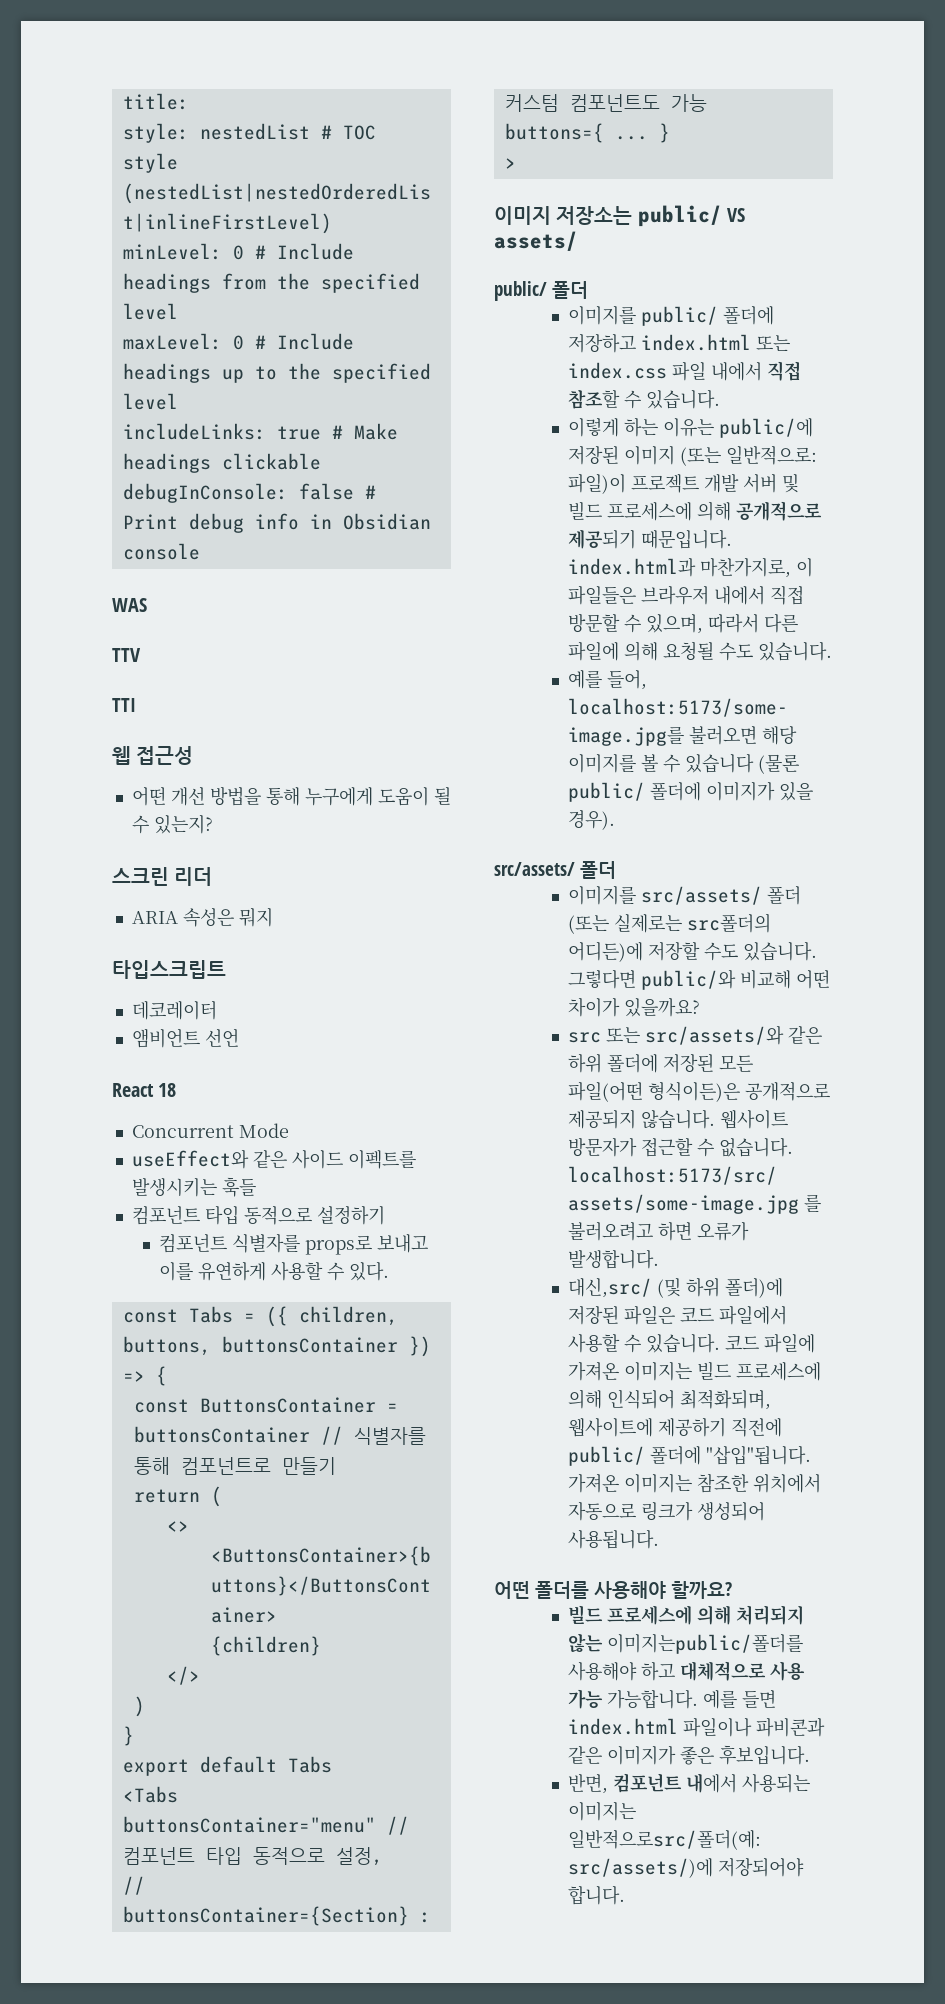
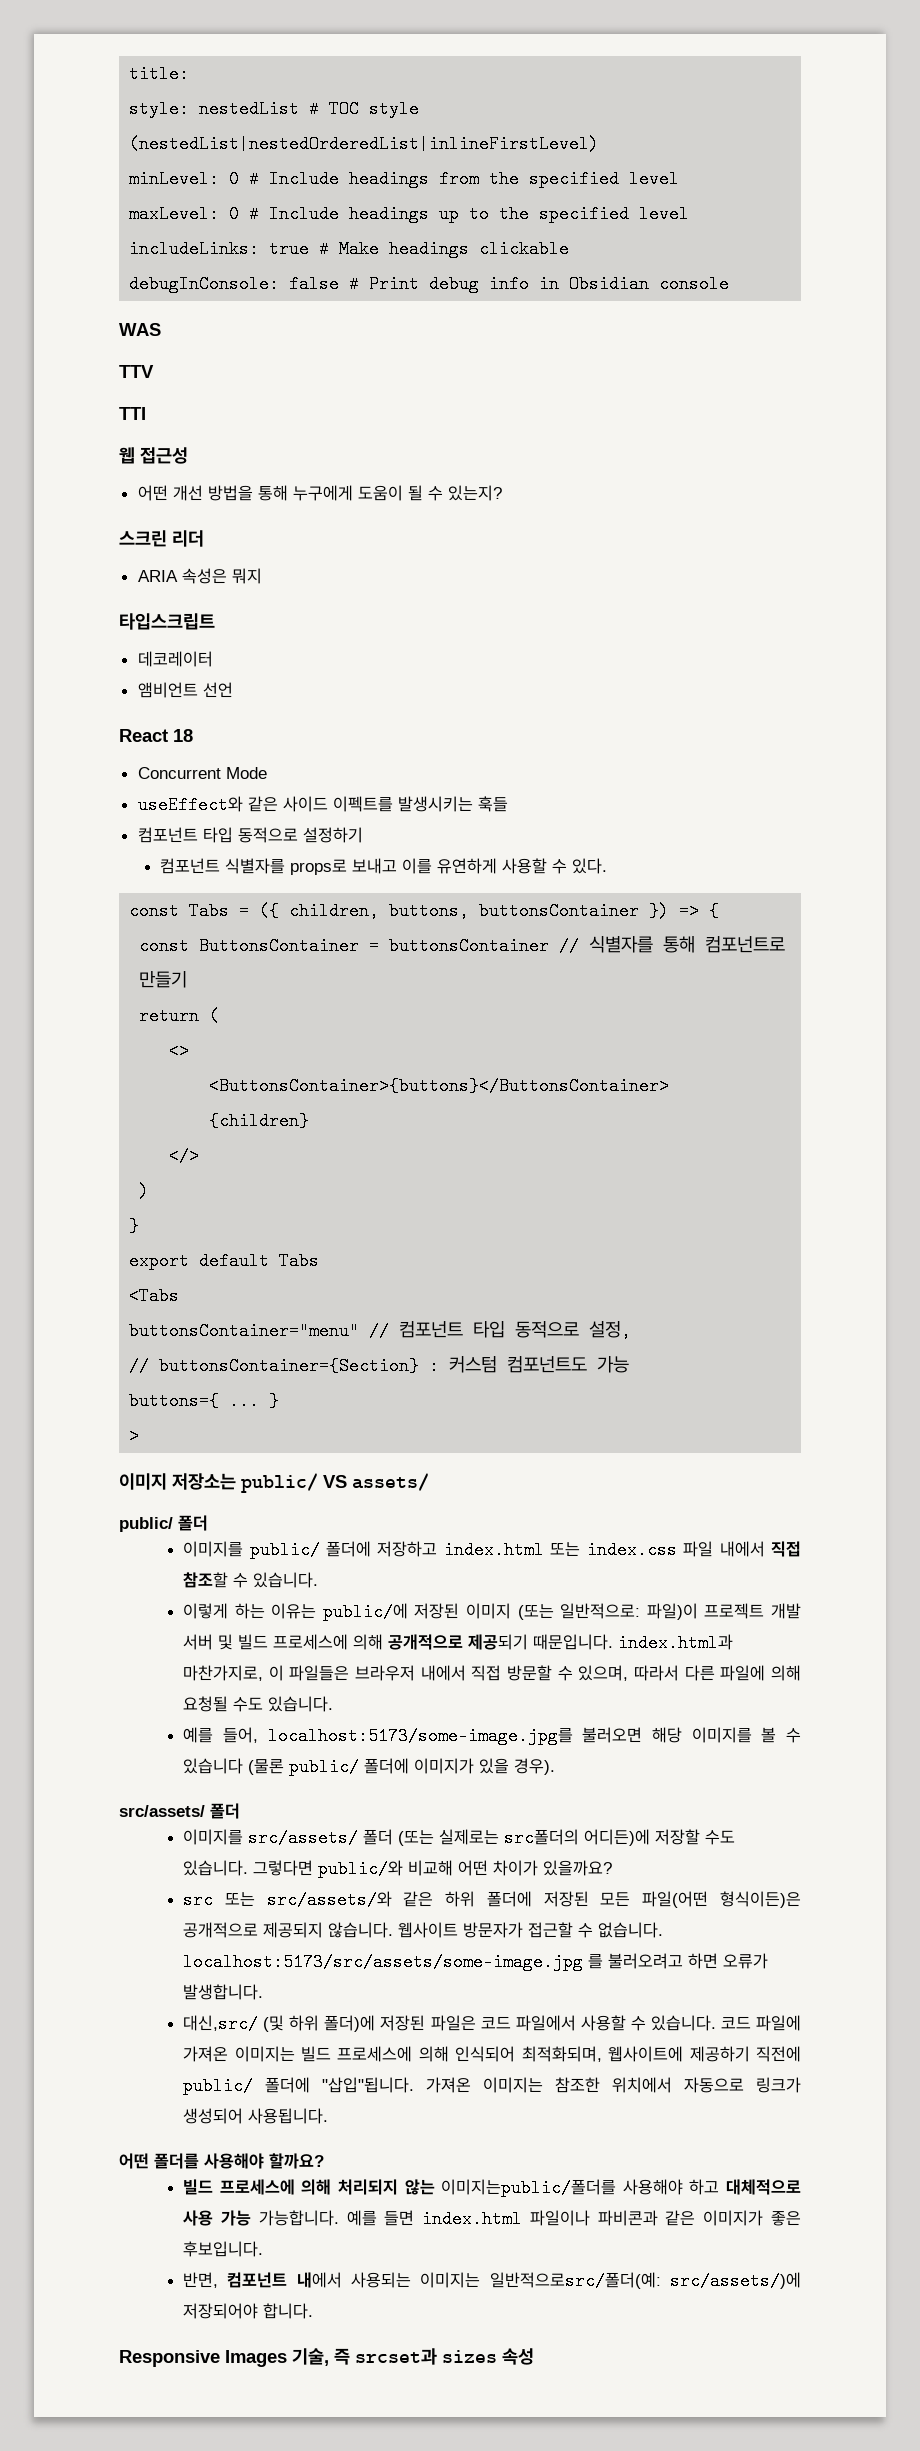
(626, 1895) none -> [119,2348,534,2367] // Responsive Images 기술, 즉 srcset과 sizes 속성

